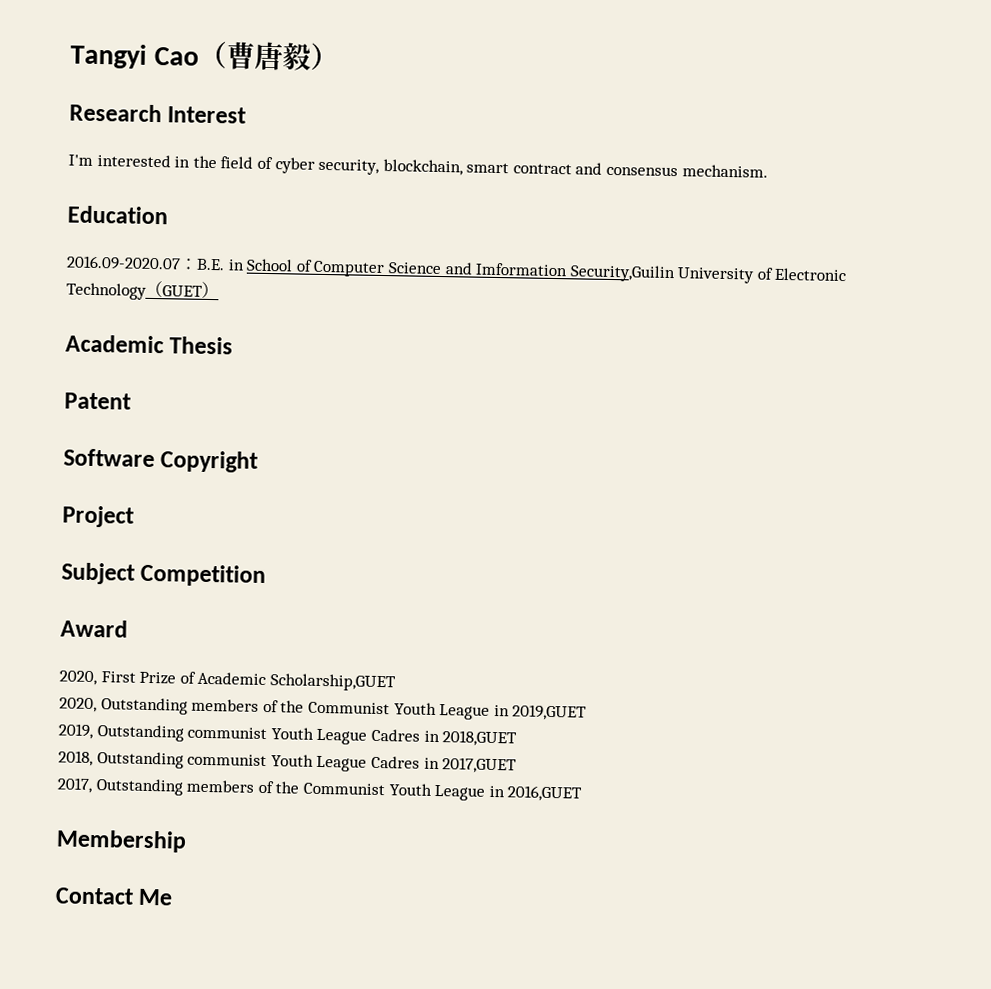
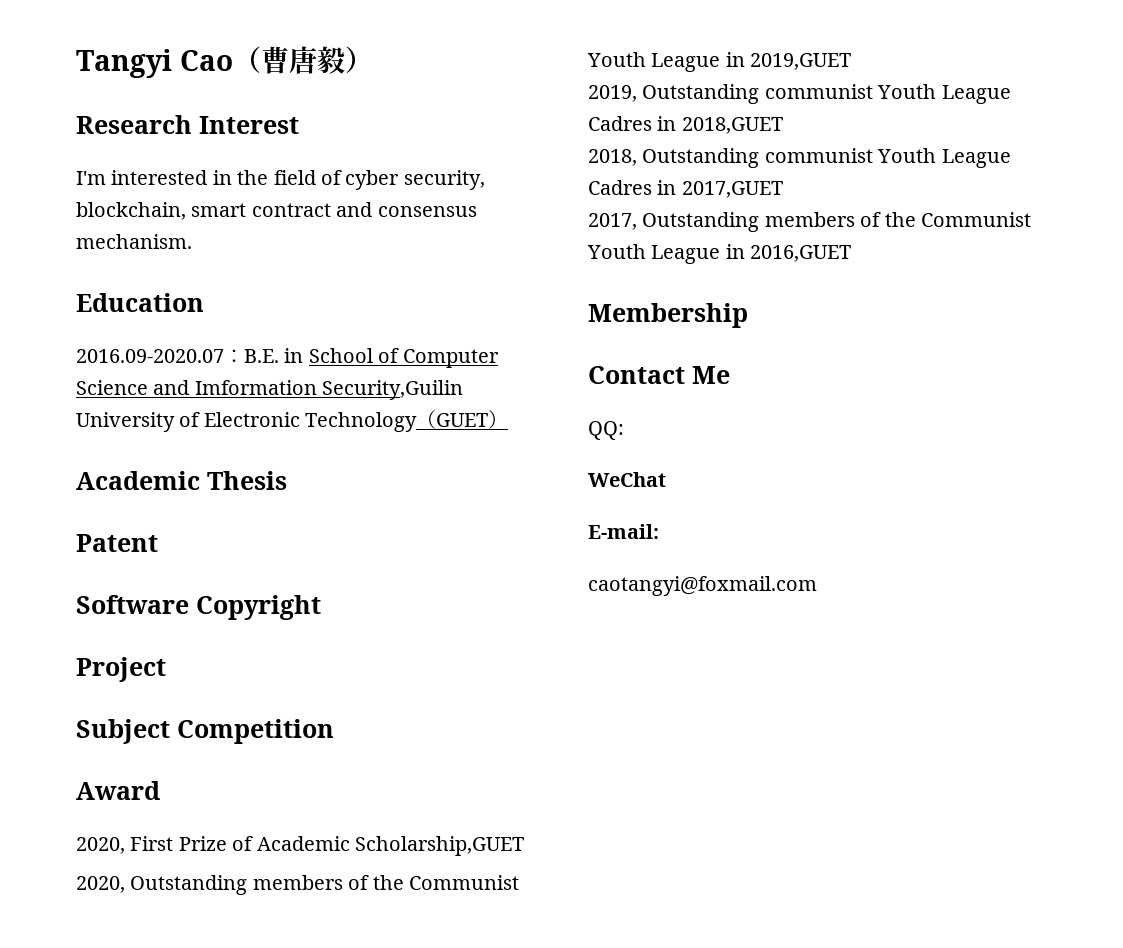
(174, 897) none -> [588,421,624,440] [588,472,666,487] [588,524,659,539] [588,576,817,596] // QQ: // WeChat // E-mail: // caotangyi@foxmail.com

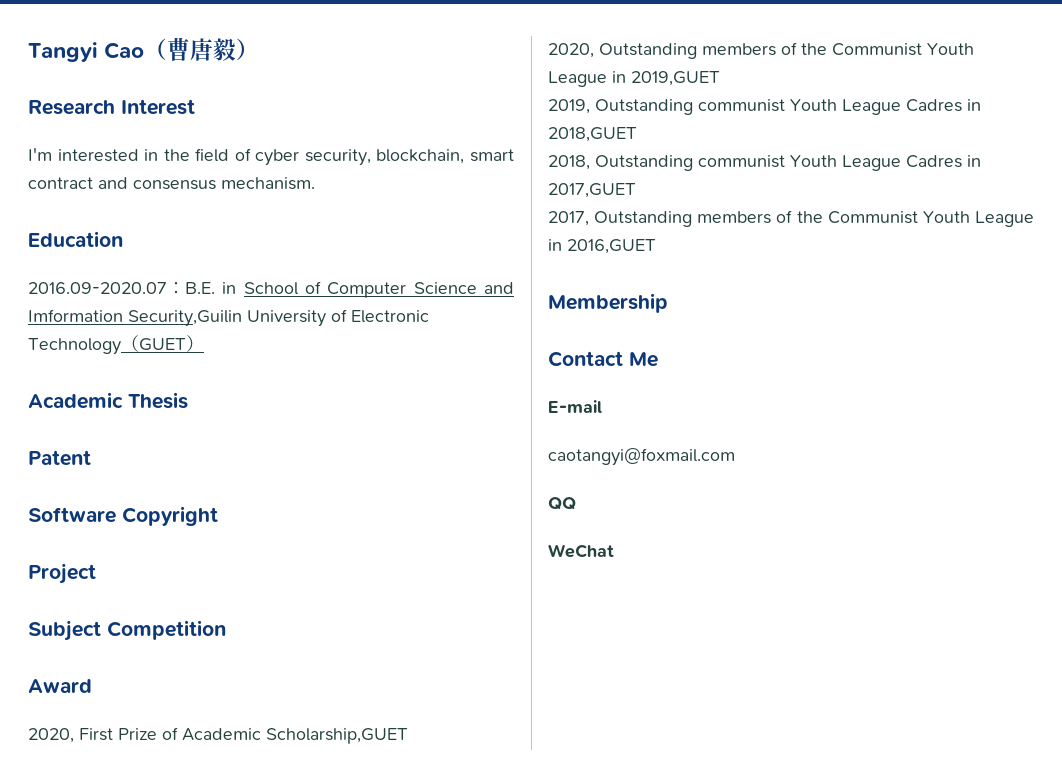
[588,421,624,440] QQ: -> [548,400,602,413] [548,448,735,466] [548,497,576,510] E-mail // caotangyi@foxmail.com // QQ
[588,524,659,539] [588,576,817,596] // E-mail: // caotangyi@foxmail.com -> (614, 551) none

